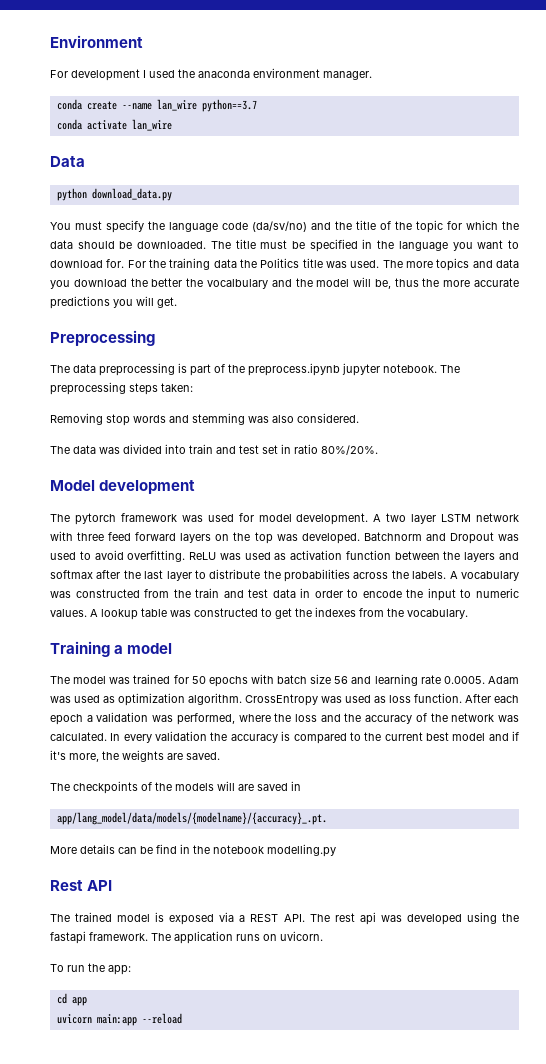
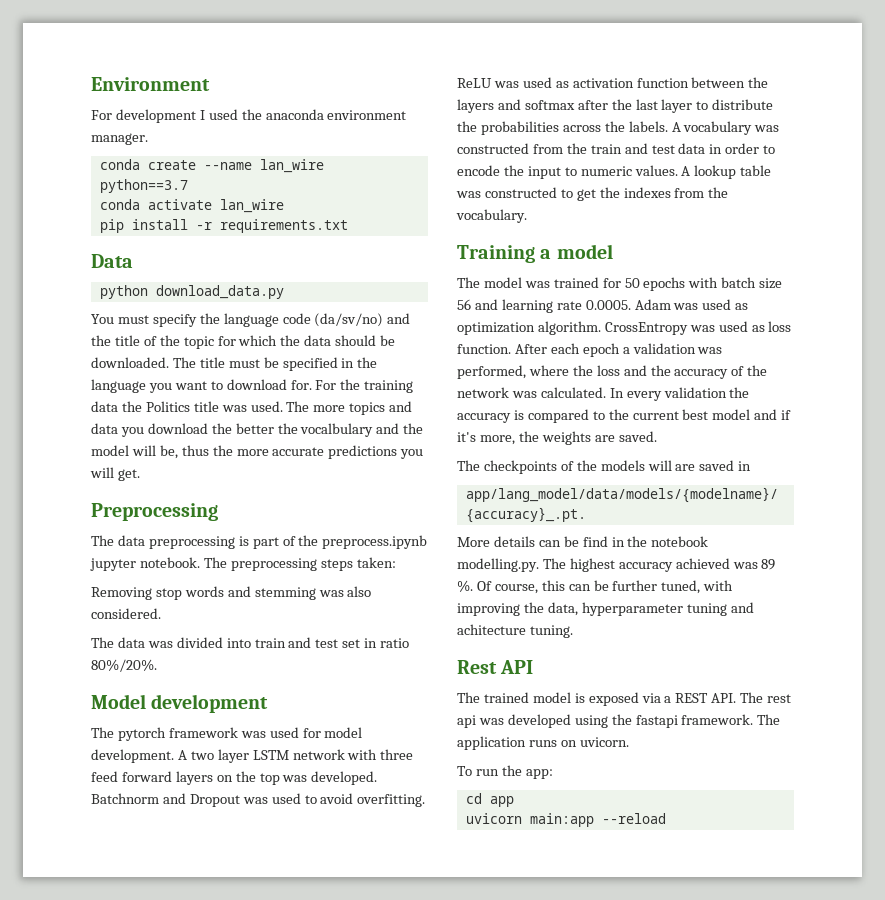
(172, 125) none -> [99,219,348,233] // pip install -r requirements.txt
[267,844,336,857] modelling.py -> [457,558,776,572] [457,580,734,594] [457,602,754,616] [457,624,573,638] modelling.py. The highest accuracy achieved was 89 %. Of course, this can be further tuned, with improving the data, hyperparameter tuning and achitecture tuning.

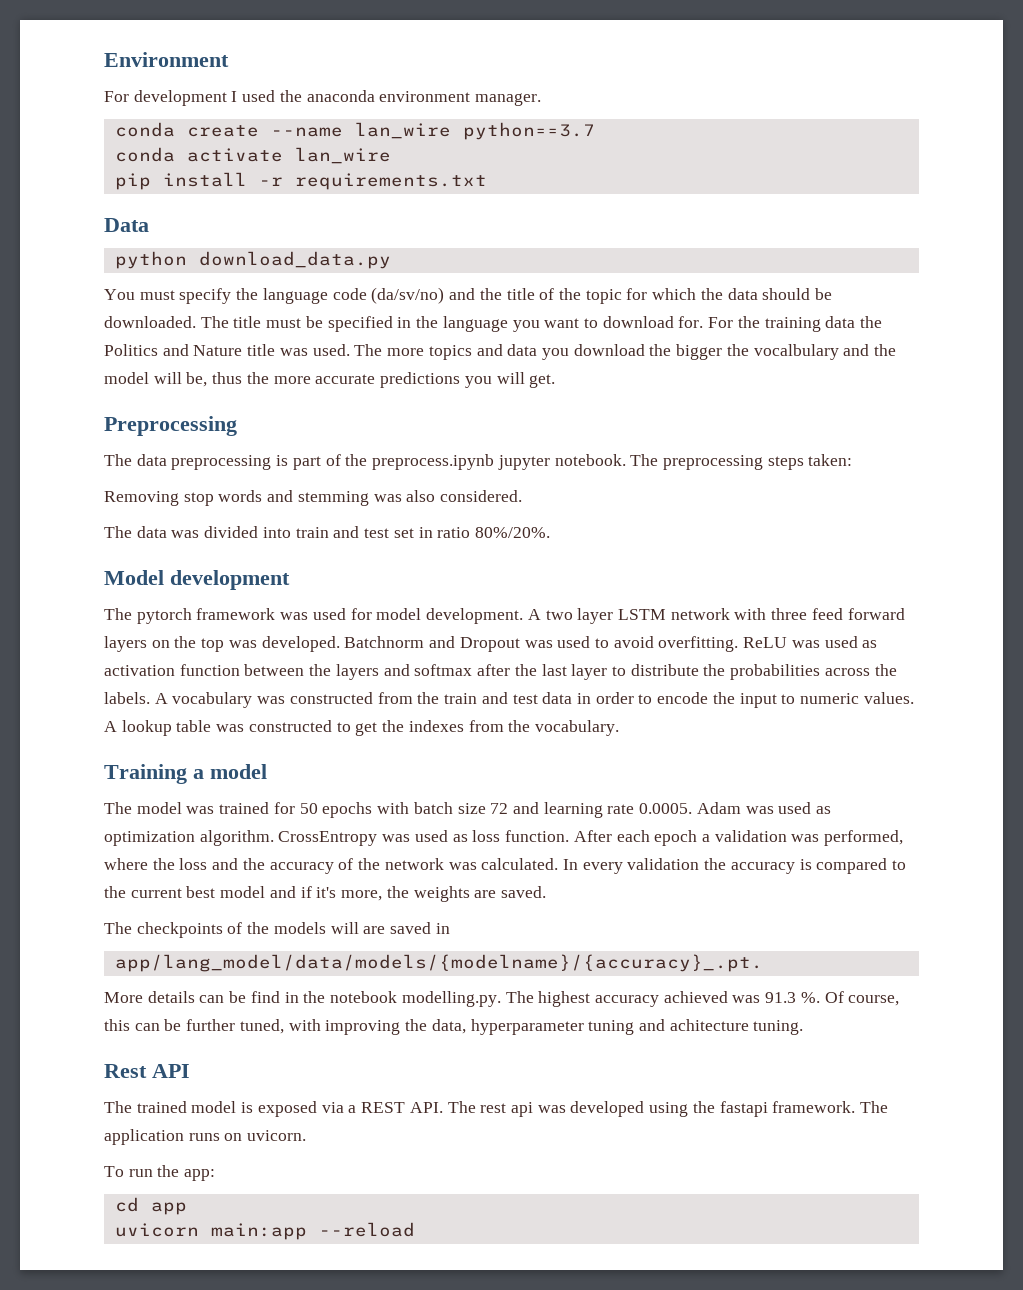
(190, 406) none -> [162,344,243,356] and Nature
[235,423,274,434] better -> [676,344,723,360] bigger
[457,299,471,310] 56 -> [490,803,509,814] 72
[761,559,776,570] 89 -> [765,992,797,1003] 91.3

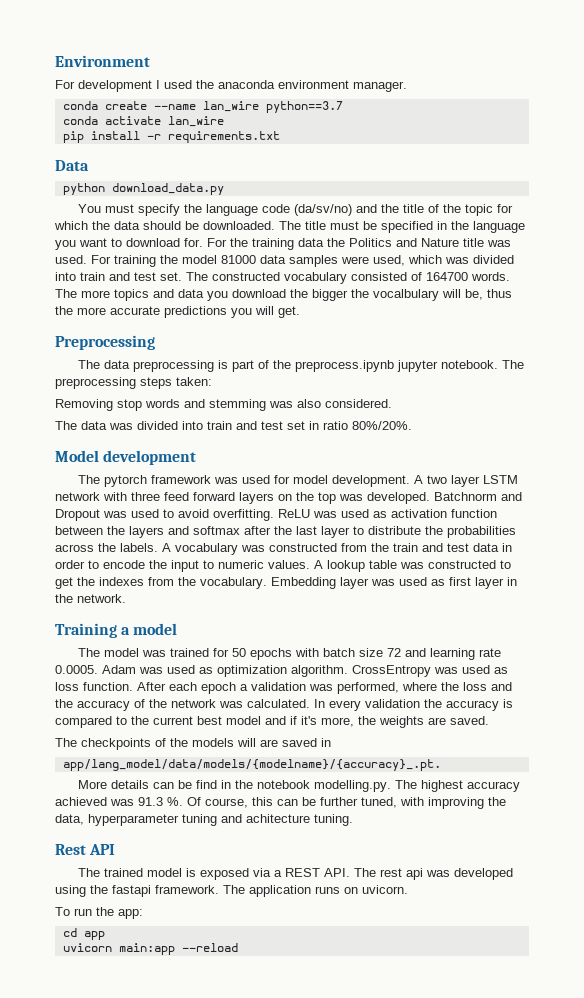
(350, 350) none -> [91,255,514,267] [55,272,510,284] For training the model 81000 data samples were used, which was divided into train and test set. The constructed vocabulary consisted of 164700 words.
[843,344,897,356] [104,372,149,384] and the model -> (439, 295) none
(619, 728) none -> [271,577,517,589] [55,594,126,603] Embedding layer was used as first layer in the network.

